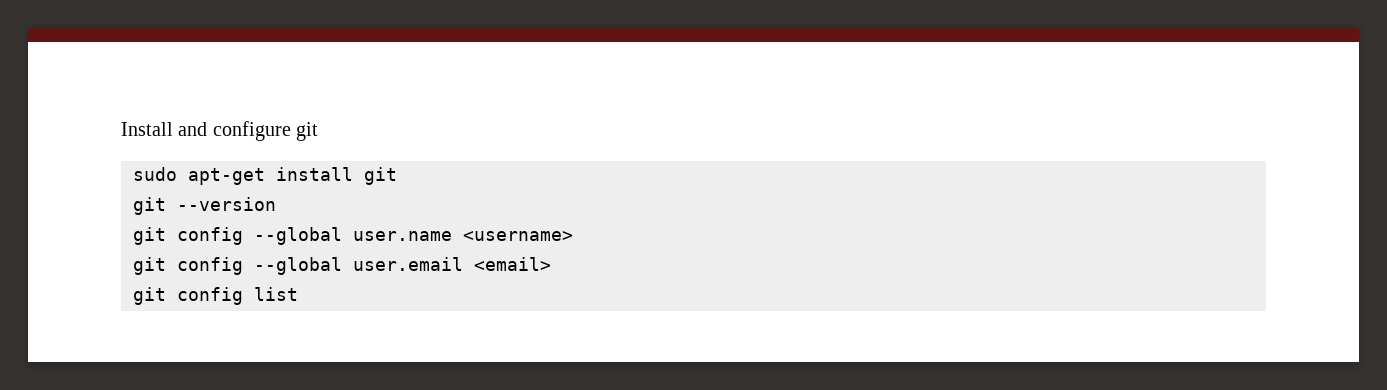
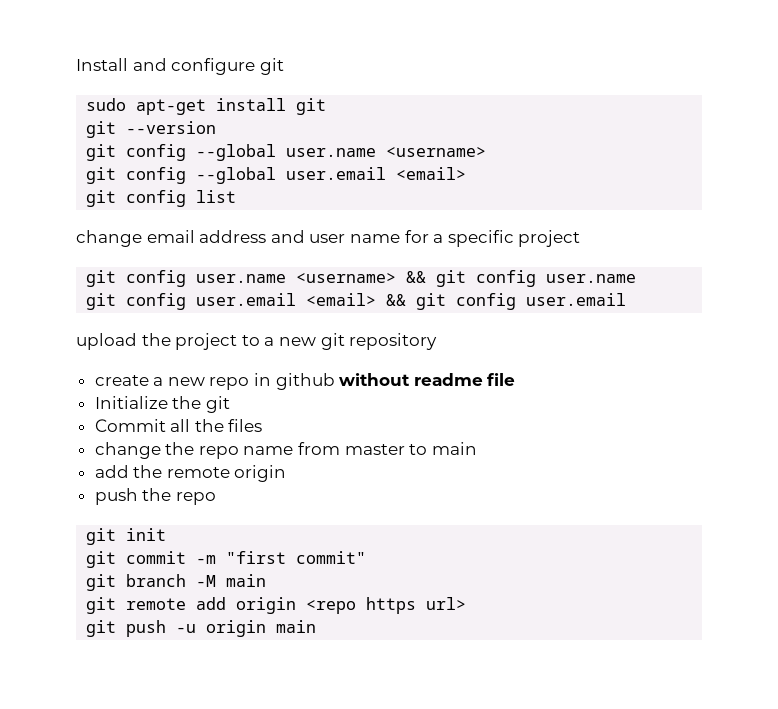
(298, 294) none -> [76,230,581,247] [86,270,637,287] [86,293,627,310] [76,333,438,350] [94,373,516,390] [94,396,230,413] [94,419,263,432] [94,442,477,459] [94,465,287,482] [94,488,216,505] [86,528,167,545] [86,551,367,568] [86,574,267,591] [86,597,467,614] [86,620,317,637] // change email address and user name for a specific project // git config user.name <username> && git config user.name // git config user.email <email> && git config user.email // upload the project to a new git repository // create a new repo in github without readme file // Initialize the git // Commit all the files // change the repo name from master to main // add the remote origin // push the repo // git init // git commit -m "first commit" // git branch -M main // git remote add origin <repo https url> // git push -u origin main

